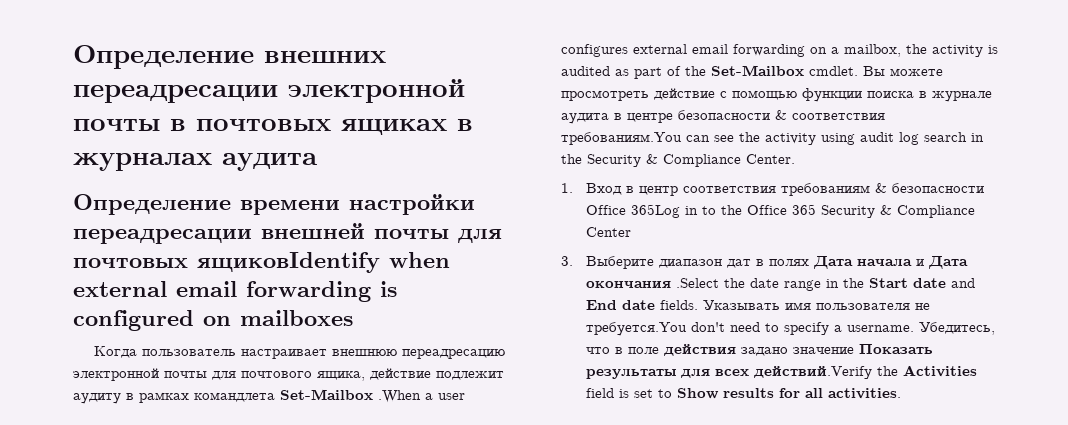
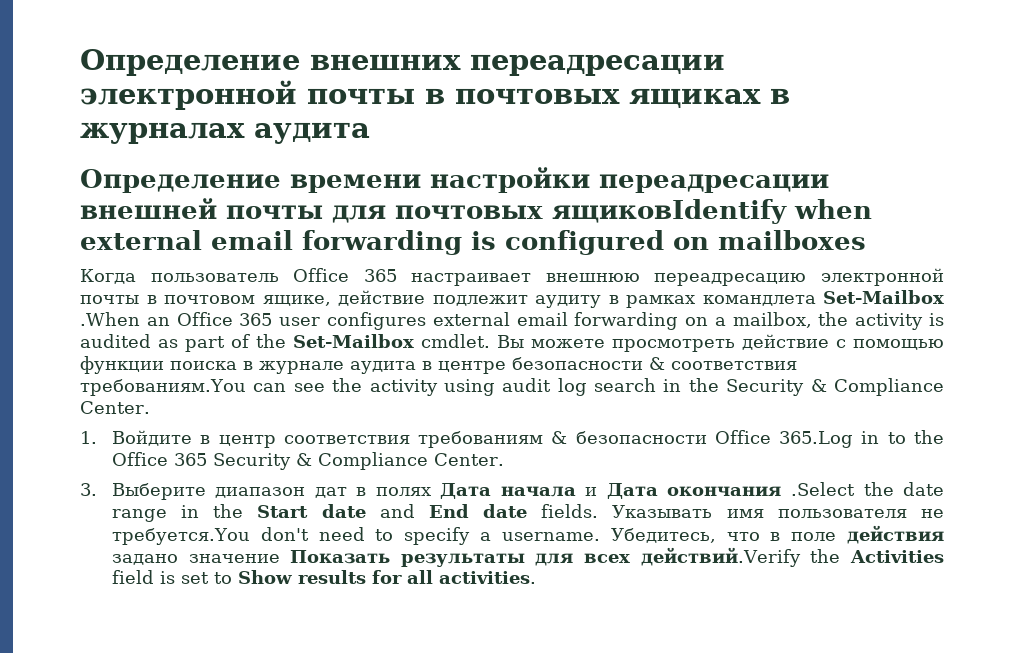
(236, 352) none -> [293,268,397,282] Office 365
[212,371,365,381] для почтового ящика, -> [146,295,331,306] в почтовом ящике,
[425,393,433,400] a -> [146,312,273,326] an Office 365
[585,183,622,195] Вход -> [111,430,192,446] Войдите
[630,204,680,218] 365Log -> [779,431,854,448] 365.Log
[585,227,631,237] Center -> [433,453,504,466] Center.

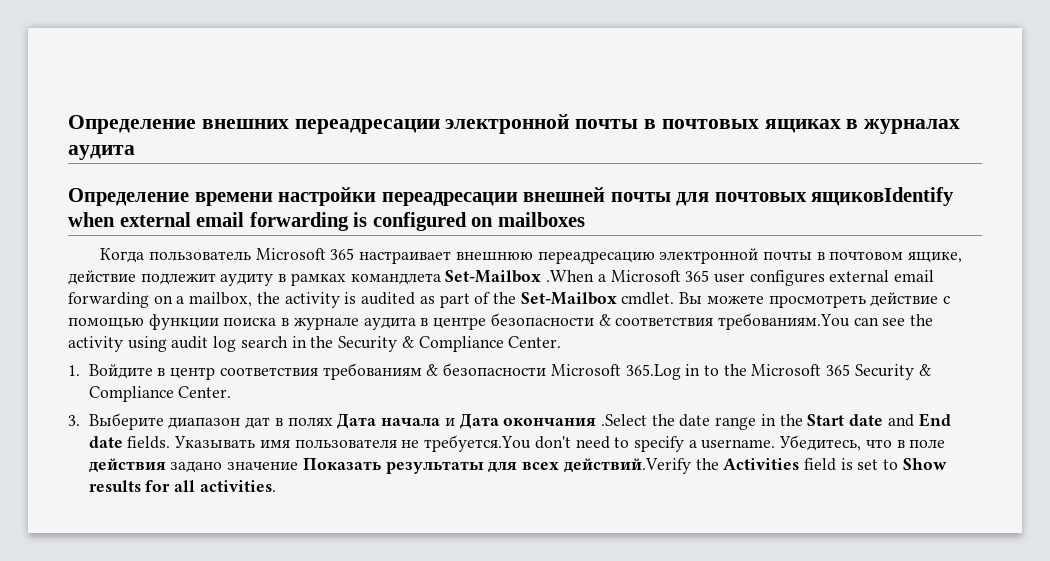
[293,268,350,282] Office -> [255,248,326,260] Microsoft
[146,312,233,326] an Office -> [597,270,681,282] a Microsoft
[714,430,771,444] Office -> [550,364,621,376] Microsoft
[111,452,168,466] Office -> [751,364,822,376] Microsoft

